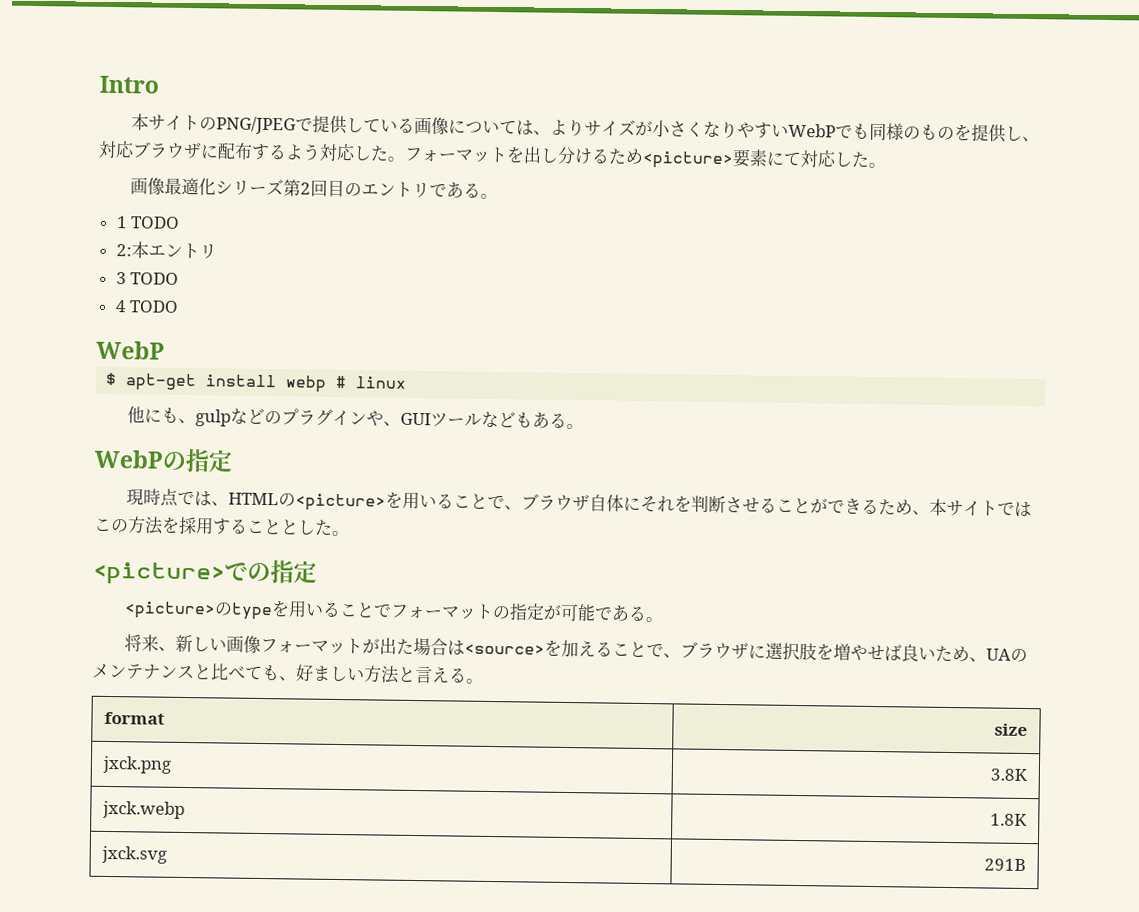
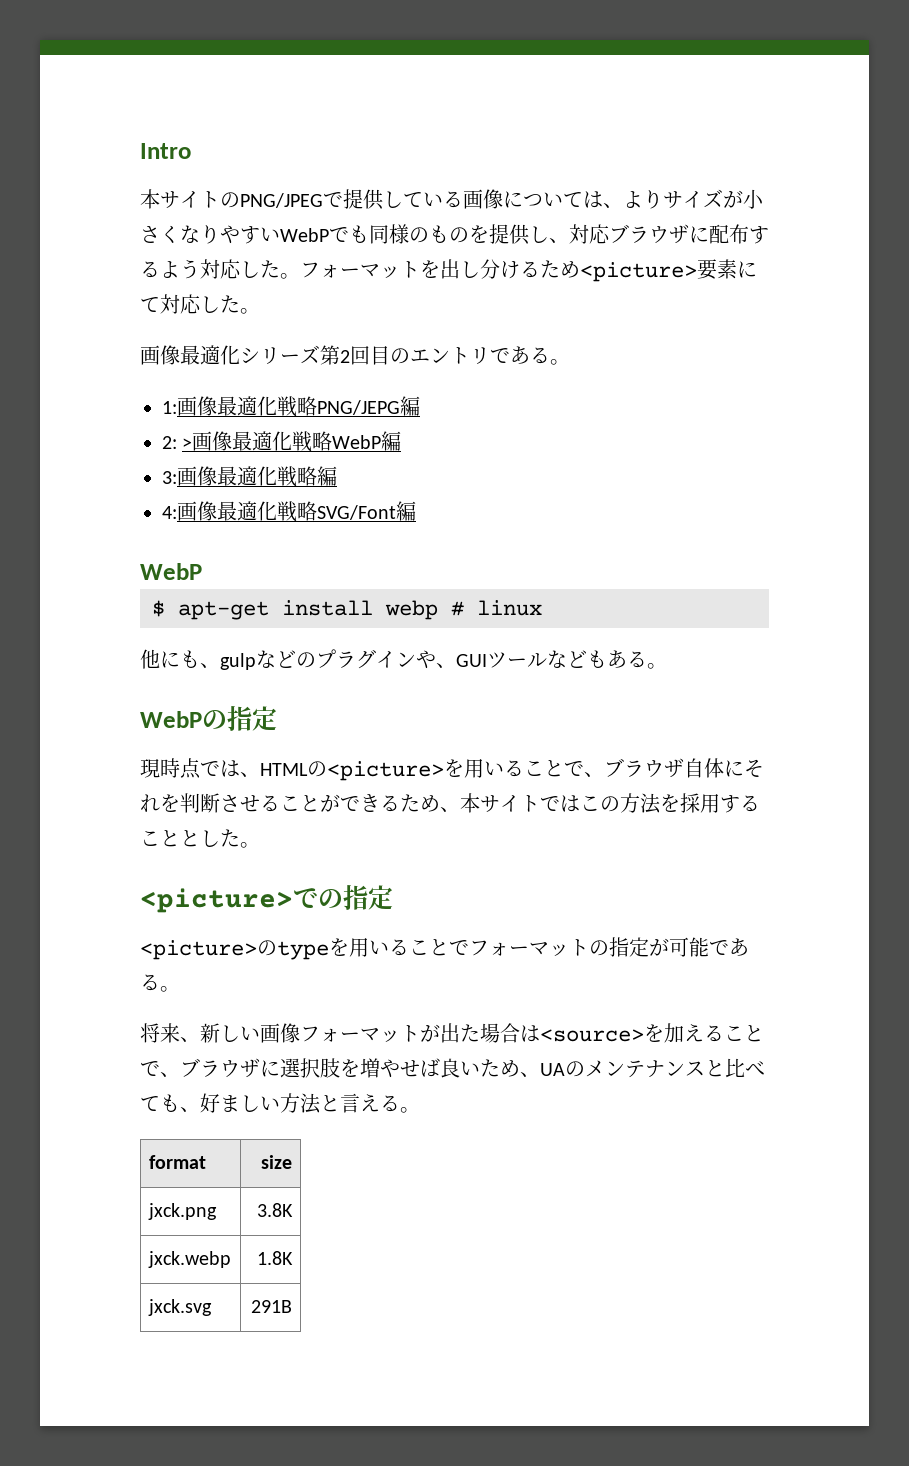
[115,216,181,229] [115,241,217,260] [115,272,180,285] [114,300,179,313] 1 TODO // 2:本エントリ // 3 TODO // 4 TODO -> [162,396,420,417] [162,431,402,452] [162,466,337,487] [162,501,416,522] 1:画像最適化戦略PNG/JEPG編 // 2: >画像最適化戦略WebP編 // 3:画像最適化戦略編 // 4:画像最適化戦略SVG/Font編

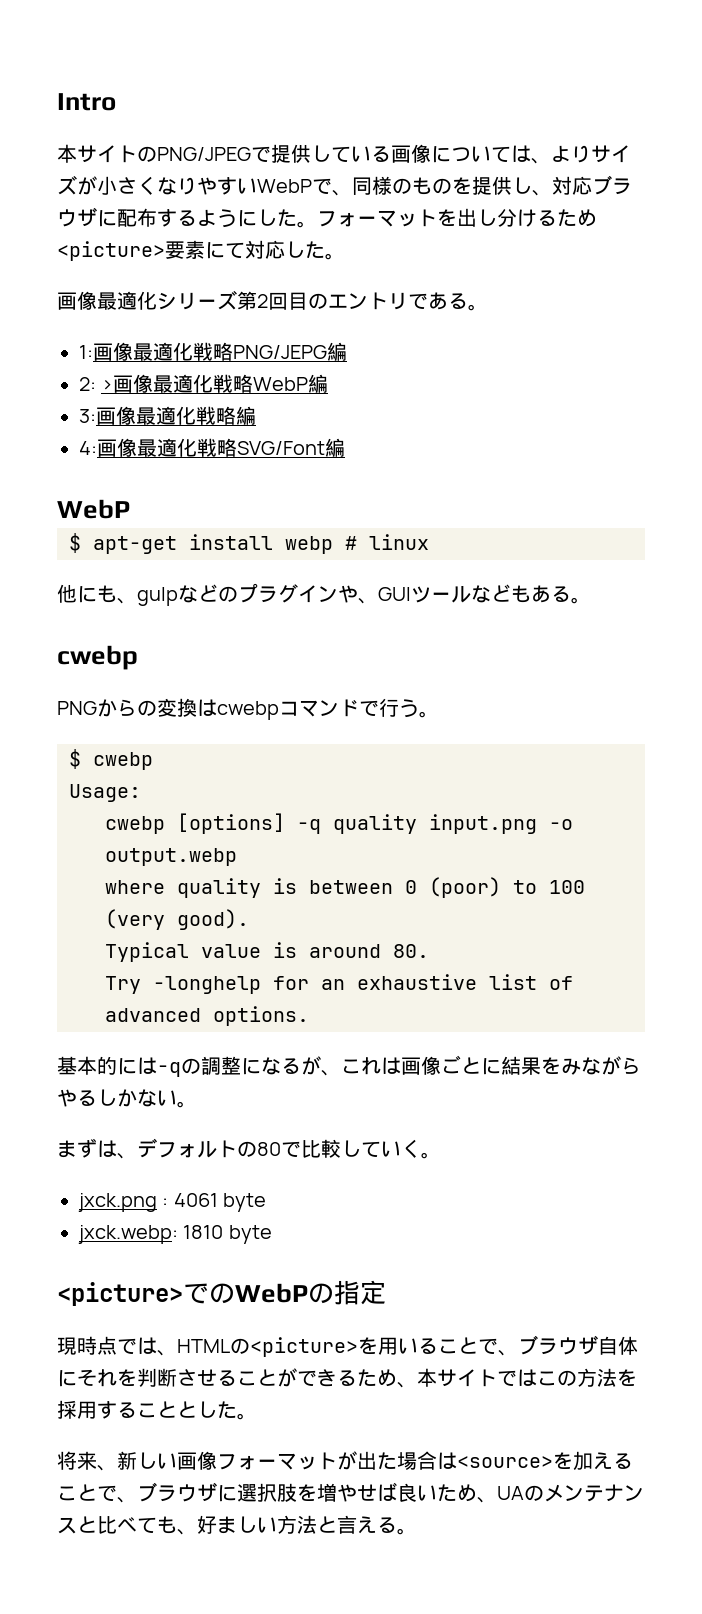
[349,225,369,243] も -> [332,190,352,196] 、
[200,259,241,279] 対応 -> [237,210,257,227] に
(667, 666) none -> [57,645,138,670] [57,698,439,720] [69,749,153,770] [69,784,141,802] [105,813,573,834] [105,848,237,866] [105,877,585,898] [105,909,249,930] [105,942,429,962] [105,974,573,994] [105,1006,309,1026] [57,1055,641,1077] [57,1089,197,1108] [57,1138,441,1159] [78,1193,267,1212] [78,1225,272,1244] [57,1282,235,1306] cwebp // PNGからの変換はcwebpコマンドで行う。 // $ cwebp // Usage: // cwebp [options] -q quality input.png -o output.webp // where quality is between 0 (poor) to 100 (very good). // Typical value is around 80. // Try -longhelp for an exhaustive list of advanced options. // 基本的には-qの調整になるが、これは画像ごとに結果をみながらやるしかない。 // まずは、デフォルトの80で比較していく。 // jxck.png : 4061 byte // jxck.webp: 1810 byte // <picture>での
[140,885,393,913] [140,937,749,960] [140,974,180,992] // <picture>での指定 // <picture>のtypeを用いることでフォーマットの指定が可能である。 -> (257, 1416) none
[148,1155,206,1169] [261,1155,293,1169] [147,1203,217,1220] [257,1203,294,1217] [147,1251,231,1268] [257,1251,294,1265] [147,1299,212,1316] [251,1300,293,1313] // format | size // jxck.png | 3.8K // jxck.webp | 1.8K // jxck.svg | 291B -> (417, 1531) none

